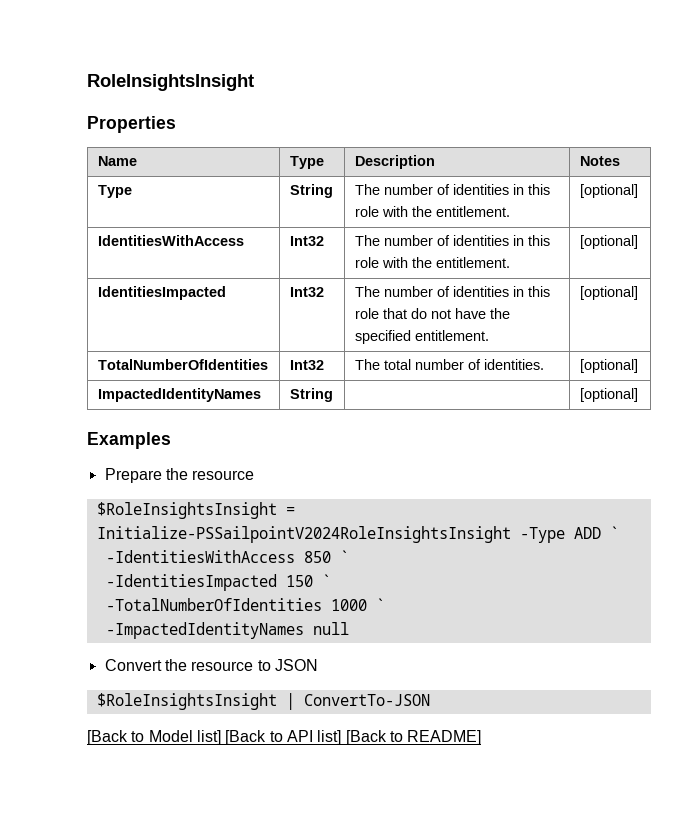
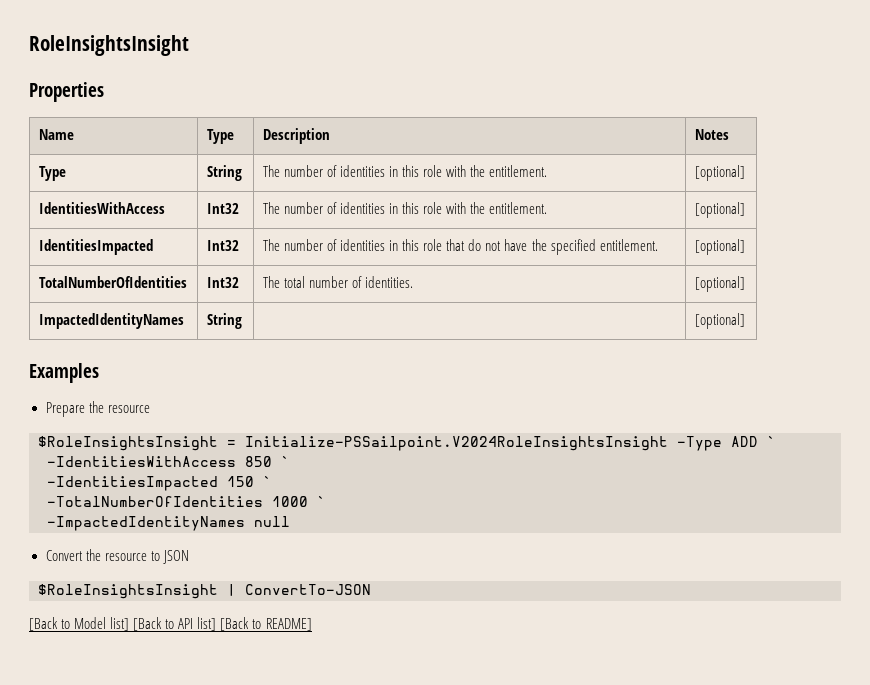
[96,526,511,543] Initialize-PSSailpointV2024RoleInsightsInsight -> [245,436,668,451] Initialize-PSSailpoint.V2024RoleInsightsInsight

